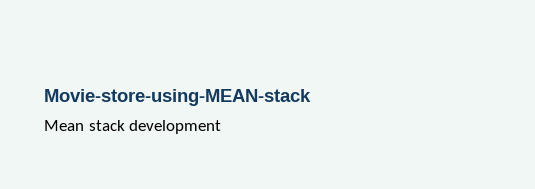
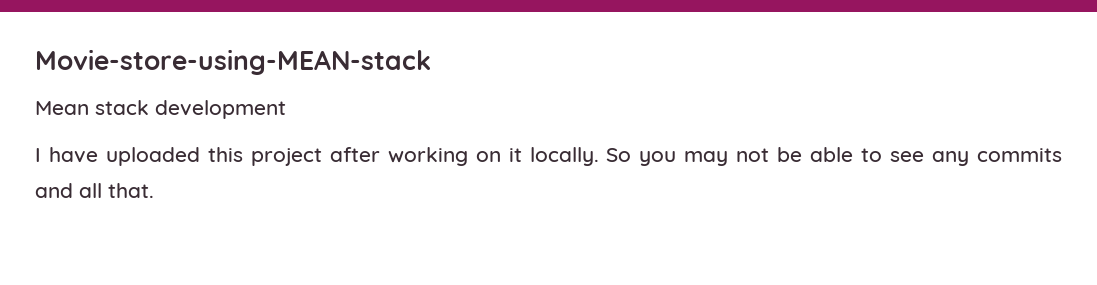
(222, 127) none -> [35,147,1062,166] [35,183,154,198] // I have uploaded this project after working on it locally. So you may not be able to see any commits and all that.

